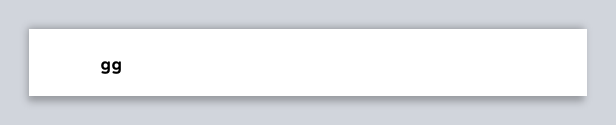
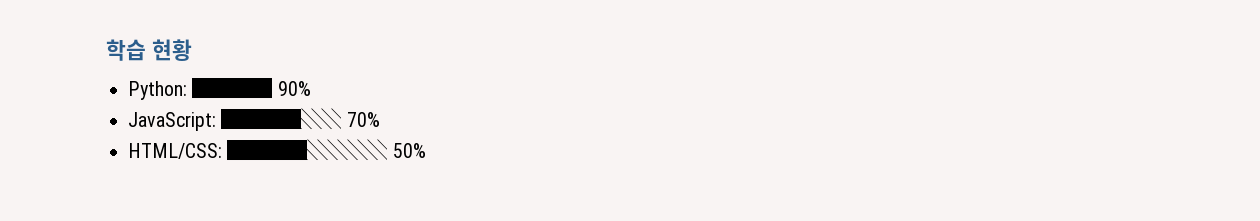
[100,61,122,74] gg -> [106,39,192,61] [128,78,311,100] [128,108,380,131] [128,139,426,161] 학습 현황 // Python: ████ 90% // JavaScript: ████░░ 70% // HTML/CSS: ████░░░░ 50%

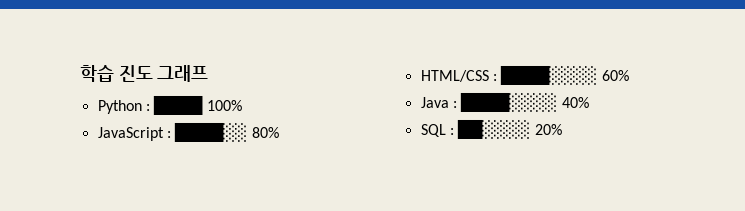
[152,39,192,61] [128,78,311,100] [128,108,380,131] [128,139,426,161] 현황 // Python: ████ 90% // JavaScript: ████░░ 70% // HTML/CSS: ████░░░░ 50% -> [118,65,209,82] [97,95,242,115] [97,122,279,142] [420,65,629,85] [420,92,589,112] [420,119,562,139] 진도 그래프 // Python : ████ 100% // JavaScript : ████░░ 80% // HTML/CSS : ████░░░░ 60% // Java : ████░░░░ 40% // SQL : ██░░░░ 20%

